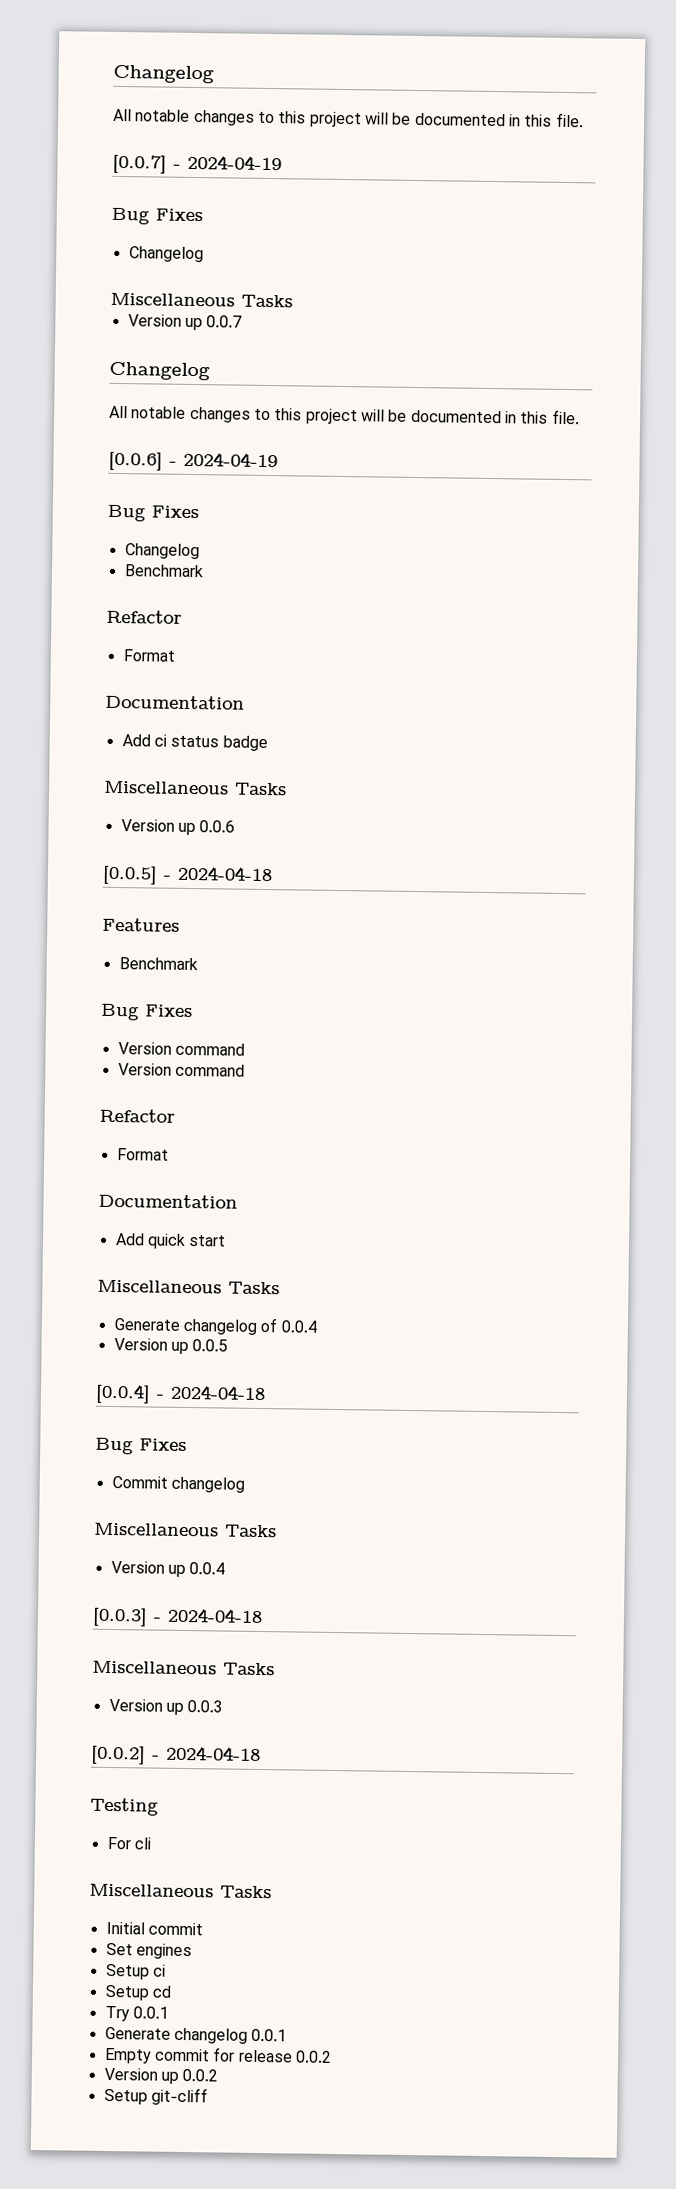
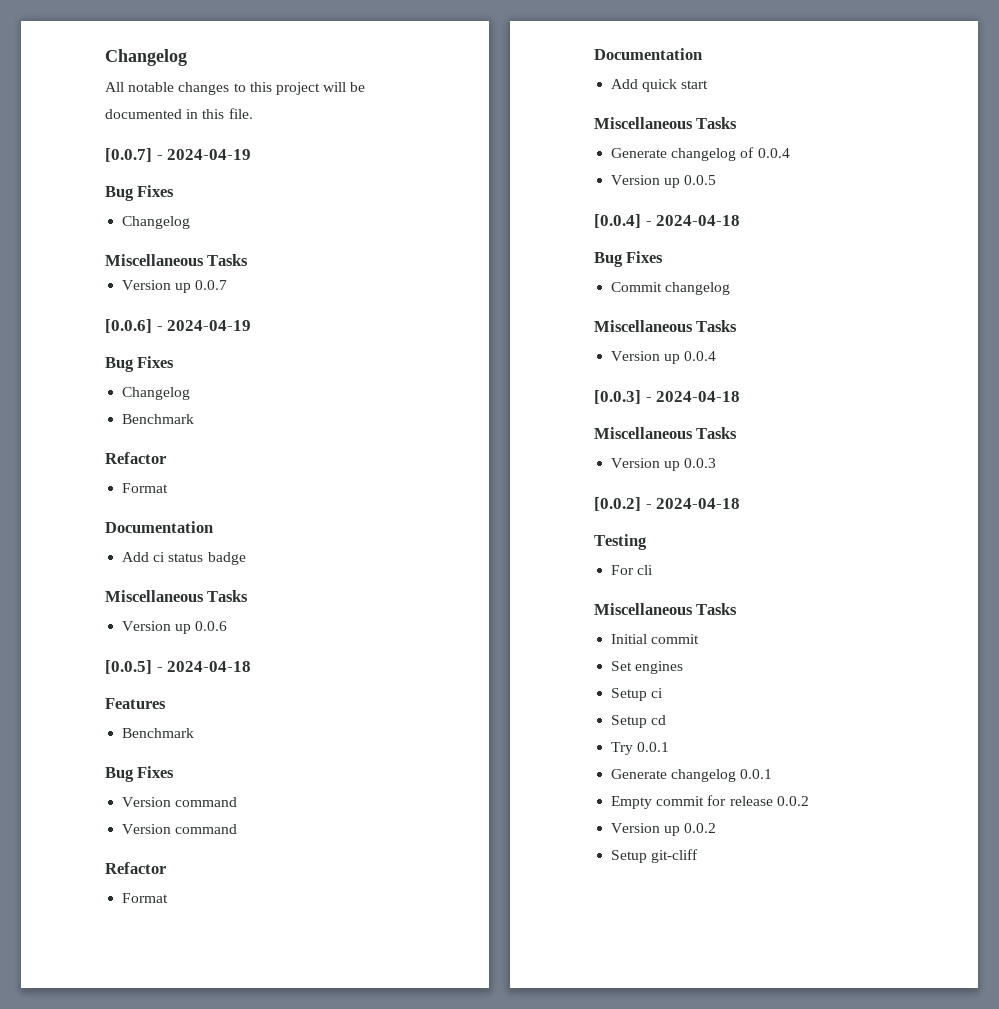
[109,361,210,381] [109,405,580,425] // Changelog // All notable changes to this project will be documented in this file. -> (228, 285) none

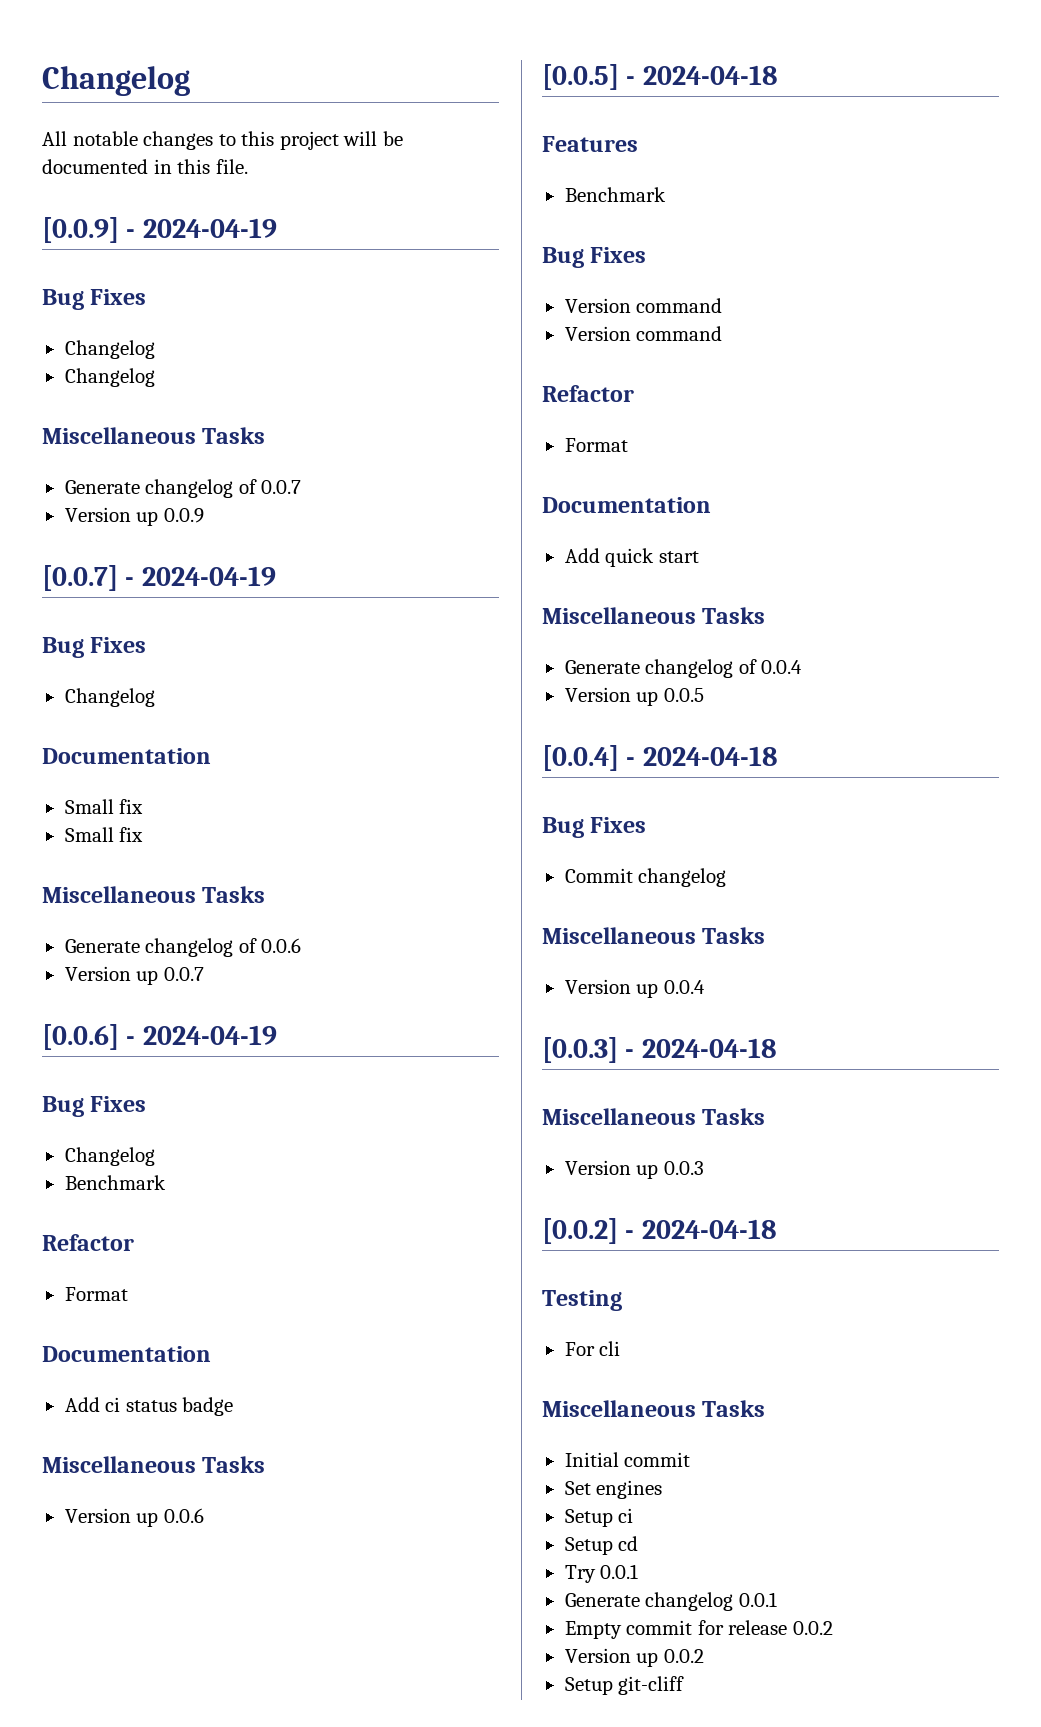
(253, 113) none -> [42,217,277,243] [42,289,147,310] [64,340,155,359] [64,368,155,387] [42,427,266,444] [64,479,302,498] [64,507,204,526] // [0.0.9] - 2024-04-19 // Bug Fixes // Changelog // Changelog // Miscellaneous Tasks // Generate changelog of 0.0.7 // Version up 0.0.9
[105,254,249,266] Miscellaneous Tasks -> [42,748,211,764] [64,799,144,814] [64,827,144,842] [42,886,266,903] [64,938,302,957] Documentation // Small fix // Small fix // Miscellaneous Tasks // Generate changelog of 0.0.6

